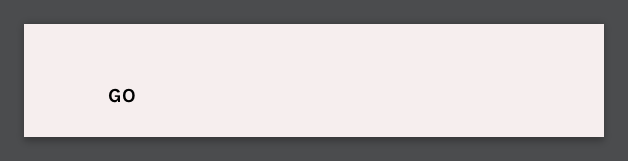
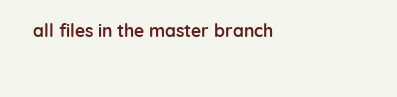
[108,88,136,103] GO -> [33,23,273,37] all files in the master branch

